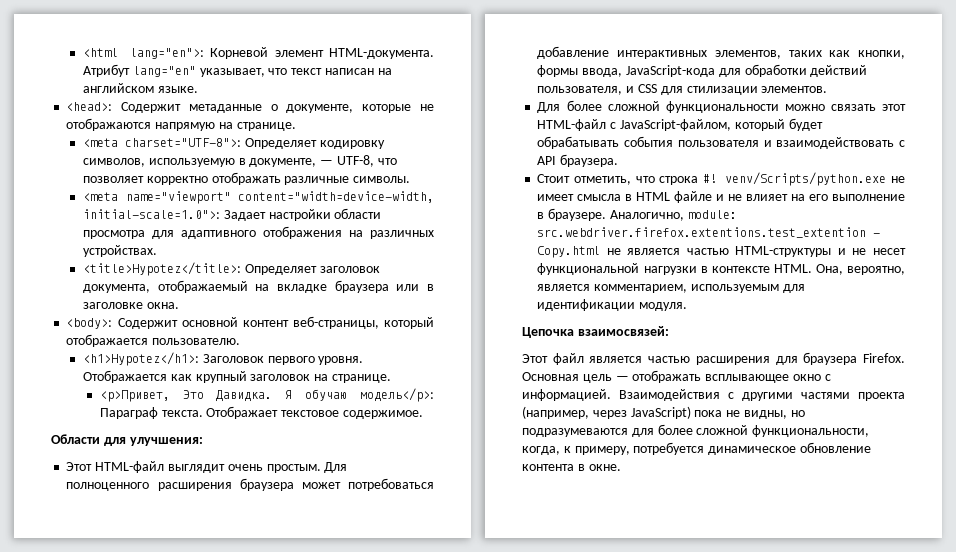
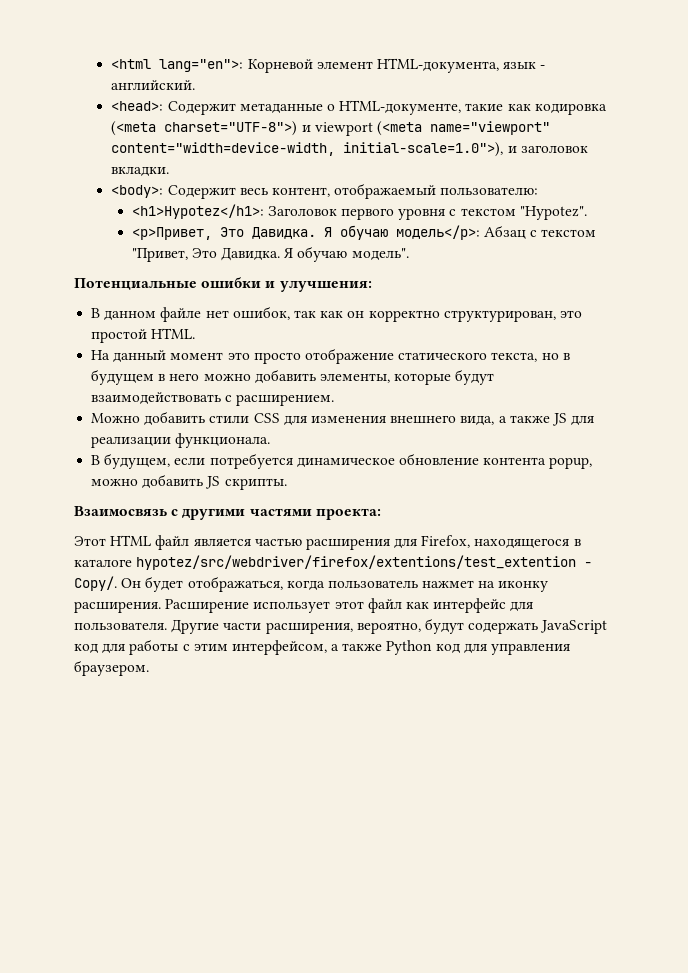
[328,48,434,59] [83,64,392,77] [83,83,198,93] [66,102,434,113] [66,118,296,131] [83,138,385,149] [83,155,397,167] [83,172,411,185] [83,191,434,204] [83,208,382,221] [83,226,434,239] [83,245,158,257] [83,262,380,276] [83,280,434,293] [83,302,179,309] [66,316,434,329] [66,334,241,347] [83,352,364,366] [83,370,391,383] HTML-документа. Атрибут lang="en" указывает, что текст написан на английском языке. // <head>: Содержит метаданные о документе, которые не отображаются напрямую на странице. // <meta charset="UTF-8">: Определяет кодировку символов, используемую в документе, — UTF-8, что позволяет корректно отображать различные символы. // <meta name="viewport" content="width=device-width, initial-scale=1.0">: Задает настройки области просмотра для адаптивного отображения на различных устройствах. // <title>Hypotez</title>: Определяет заголовок документа, отображаемый на вкладке браузера или в заголовке окна. // <body>: Содержит основной контент веб-страницы, который отображается пользователю. // <h1>Hypotez</h1>: Заголовок первого уровня. Отображается как крупный заголовок на странице. -> [376,58,546,73] [111,80,196,90] [111,100,607,115] [111,121,550,136] [111,142,588,157] [111,167,170,177] [111,183,539,199] [131,204,587,220] HTML-документа, язык - английский. // <head>: Содержит метаданные о HTML-документе, такие как кодировка (<meta charset="UTF-8">) и viewport (<meta name="viewport" content="width=device-width, initial-scale=1.0">), и заголовок вкладки. // <body>: Содержит весь контент, отображаемый пользователю: // <h1>Hypotez</h1>: Заголовок первого уровня с текстом "Hypotez".
[99,406,423,419] [51,434,203,446] [66,461,348,473] [66,478,434,491] [537,46,906,59] [537,64,868,77] [537,84,828,95] [537,100,907,113] [537,118,823,131] [537,136,905,149] [537,154,619,167] [537,172,905,186] [537,191,905,203] [537,208,737,221] [537,227,881,238] [537,246,906,258] [537,263,905,275] [537,284,805,293] [537,299,688,311] [522,326,669,338] [522,354,548,363] Параграф текста. Отображает текстовое содержимое. // Области для улучшения: // Этот HTML-файл выглядит очень простым. Для полноценного расширения браузера может потребоваться добавление интерактивных элементов, таких как кнопки, формы ввода, JavaScript-кода для обработки действий пользователя, и CSS для стилизации элементов. // Для более сложной функциональности можно связать этот HTML-файл с JavaScript-файлом, который будет обрабатывать события пользователя и взаимодействовать с API браузера. // Стоит отметить, что строка #! venv/Scripts/python.exe не имеет смысла в HTML файле и не влияет на его выполнение в браузере. Аналогично, module: src.webdriver.firefox.extentions.test_extention - Copy.html не является частью HTML-структуры и не несет функциональной нагрузки в контексте HTML. Она, вероятно, является комментарием, используемым для идентификации модуля. // Цепочка взаимосвязей: // Этот -> [483,225,597,240] [131,246,409,262] [74,277,372,292] [91,306,582,322] [91,328,196,343] [91,348,570,364] [91,369,495,385] [91,392,335,406] [91,411,595,426] [91,433,271,448] [91,453,593,469] [91,474,287,490] [74,506,381,520] [74,535,152,546] Абзац с текстом "Привет, Это Давидка. Я обучаю модель". // Потенциальные ошибки и улучшения: // В данном файле нет ошибок, так как он корректно структурирован, это простой HTML. // На данный момент это просто отображение статического текста, но в будущем в него можно добавить элементы, которые будут взаимодействовать с расширением. // Можно добавить стили CSS для изменения внешнего вида, а также JS для реализации функционала. // В будущем, если потребуется динамическое обновление контента popup, можно добавить JS скрипты. // Взаимосвязь с другими частями проекта: // Этот HTML
[803,352,905,365] [522,370,831,383] [522,389,905,401] [522,406,805,419] [522,424,870,437] [522,442,871,455] [522,464,621,471] браузера Firefox. Основная цель — отображать всплывающее окно с информацией. Взаимодействия с другими частями проекта (например, через JavaScript) пока не видны, но подразумеваются для более сложной функциональности, когда, к примеру, потребуется динамическое обновление контента в окне. -> [421,535,581,549] [74,555,593,570] [74,576,549,592] [74,598,534,613] [74,618,608,634] [74,639,571,655] [74,660,149,676] Firefox, находящегося в каталоге hypotez/src/webdriver/firefox/extentions/test_extention - Copy/. Он будет отображаться, когда пользователь нажмет на иконку расширения. Расширение использует этот файл как интерфейс для пользователя. Другие части расширения, вероятно, будут содержать JavaScript код для работы с этим интерфейсом, а также Python код для управления браузером.

